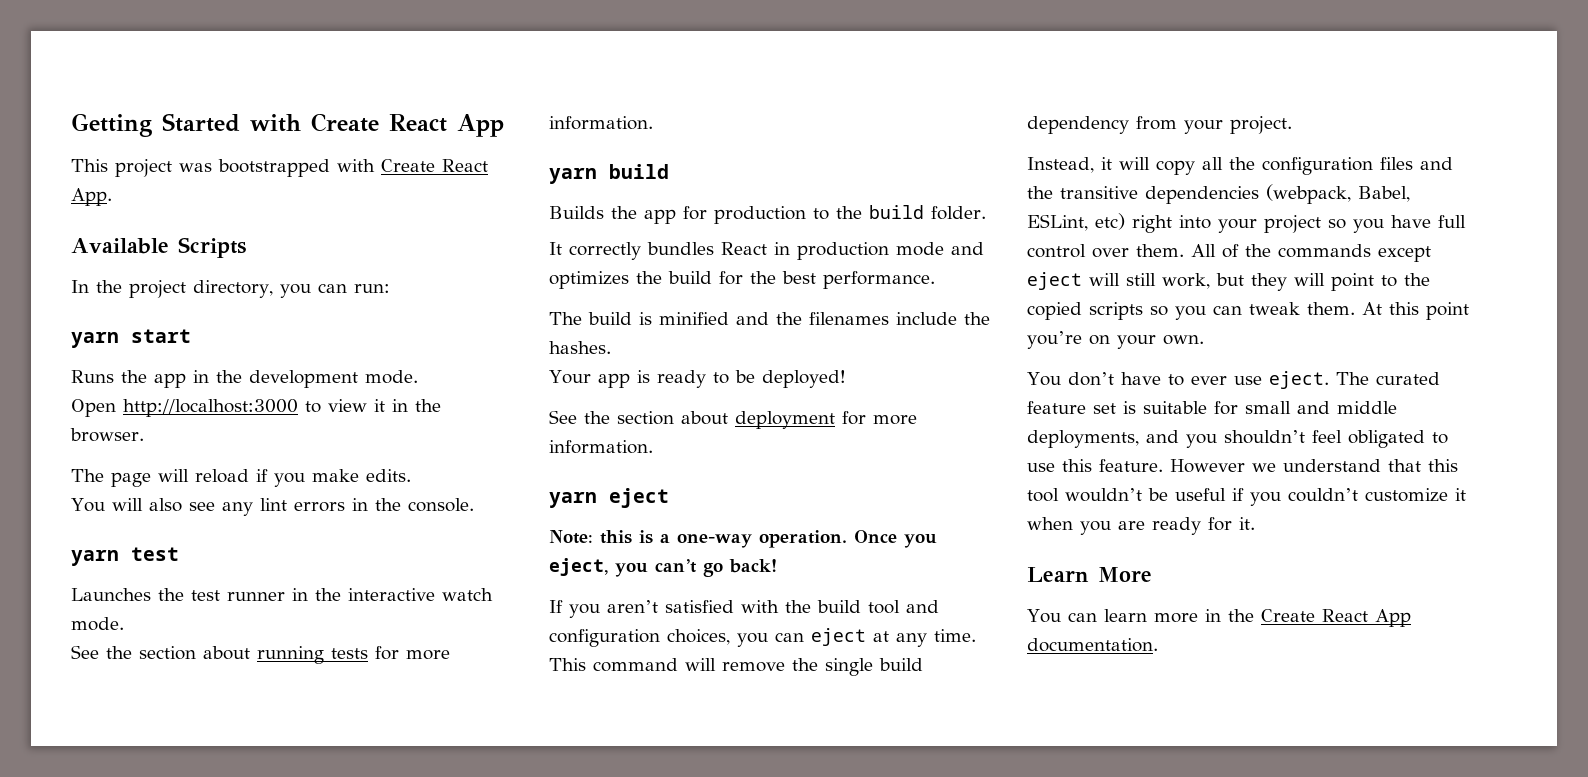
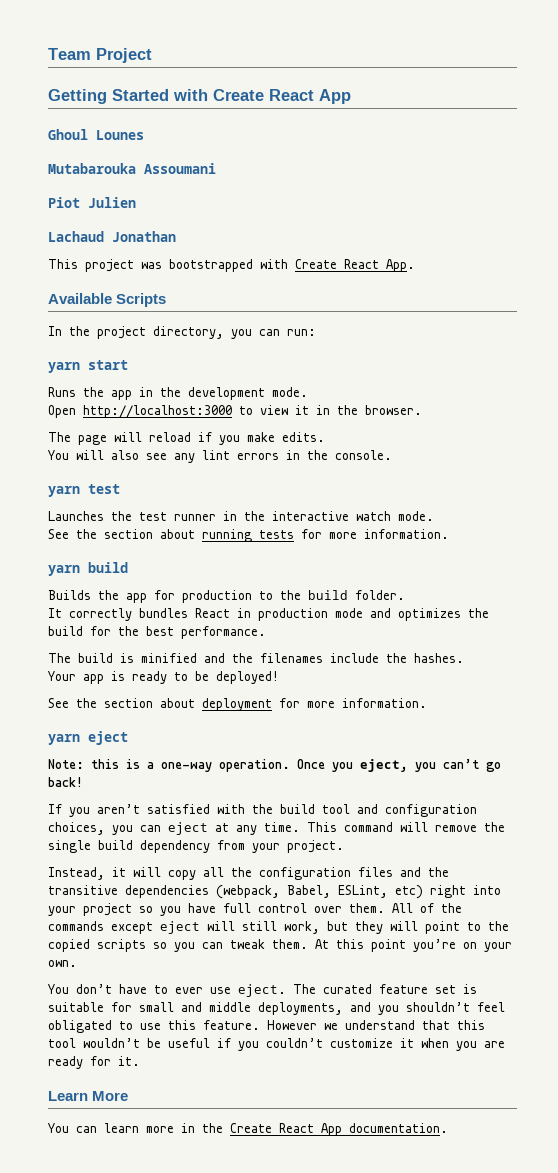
(71, 125) none -> [48,48,152,63] Team Project //
(504, 125) none -> [48,129,144,140] [48,163,216,174] [48,197,136,208] [48,231,176,242] // Ghoul Lounes // Mutabarouka Assoumani // Piot Julien // Lachaud Jonathan

